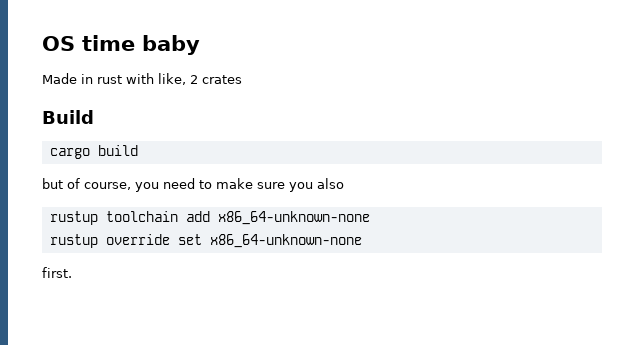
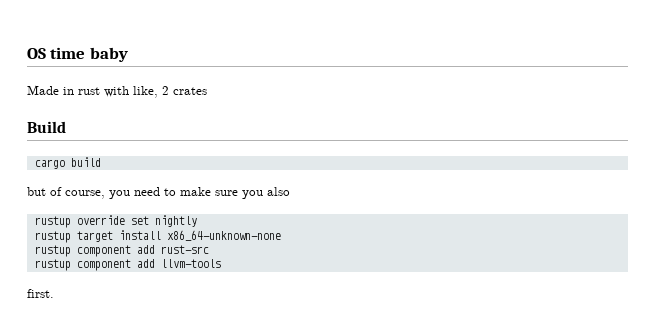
[105,211,370,225] [49,234,362,248] toolchain add x86_64-unknown-none // rustup override set x86_64-unknown-none -> [76,215,197,227] [34,230,281,243] [34,245,209,257] [34,259,221,271] override set nightly // rustup target install x86_64-unknown-none // rustup component add rust-src // rustup component add llvm-tools

